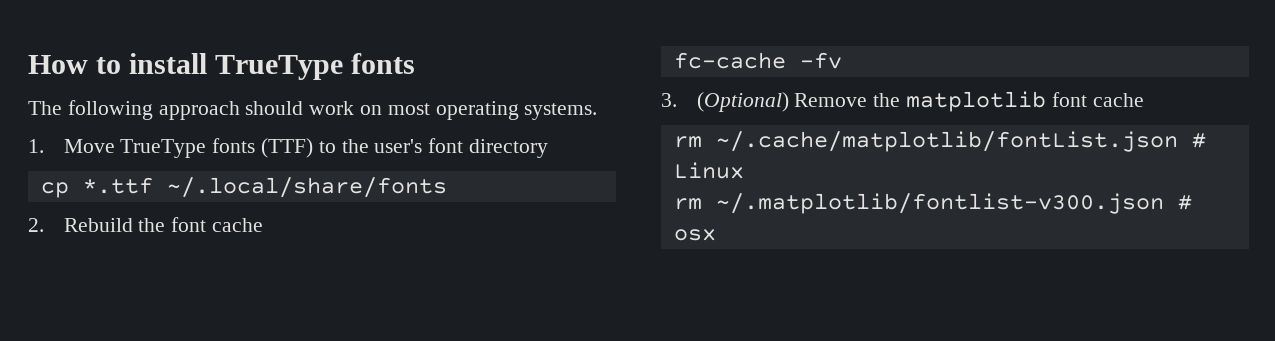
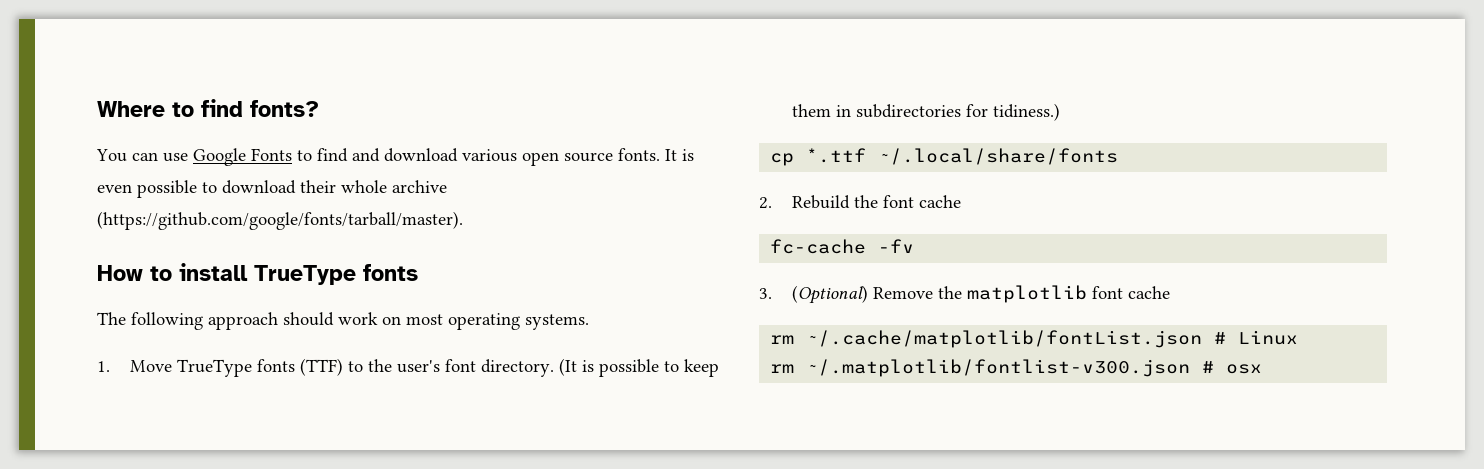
(28, 64) none -> [97,99,319,117] [96,148,694,166] [97,180,447,198] [97,211,463,230] Where to find fonts? // You can use Google Fonts to find and download various open source fonts. It is even possible to download their whole archive (https://github.com/google/fonts/tarball/master). //
[468,139,548,158] directory -> [480,358,719,377] [791,103,1060,121] directory. (It is possible to keep them in subdirectories for tidiness.)

